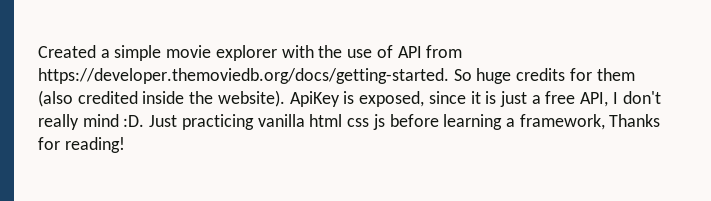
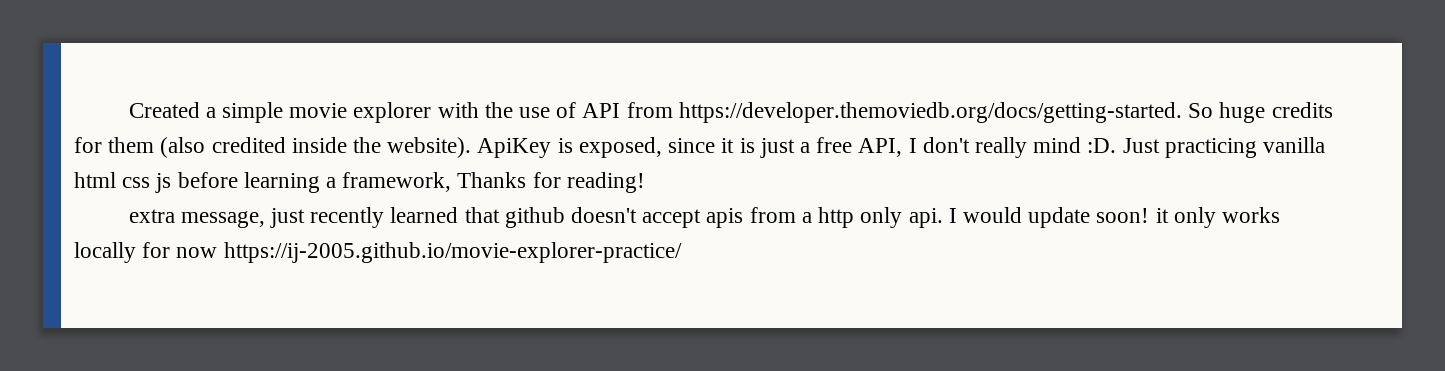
(125, 145) none -> [128,207,1280,228] [74,242,682,263] // extra message, just recently learned that github doesn't accept apis from a http only api. I would update soon! it only works locally for now https://ij-2005.github.io/movie-explorer-practice/

